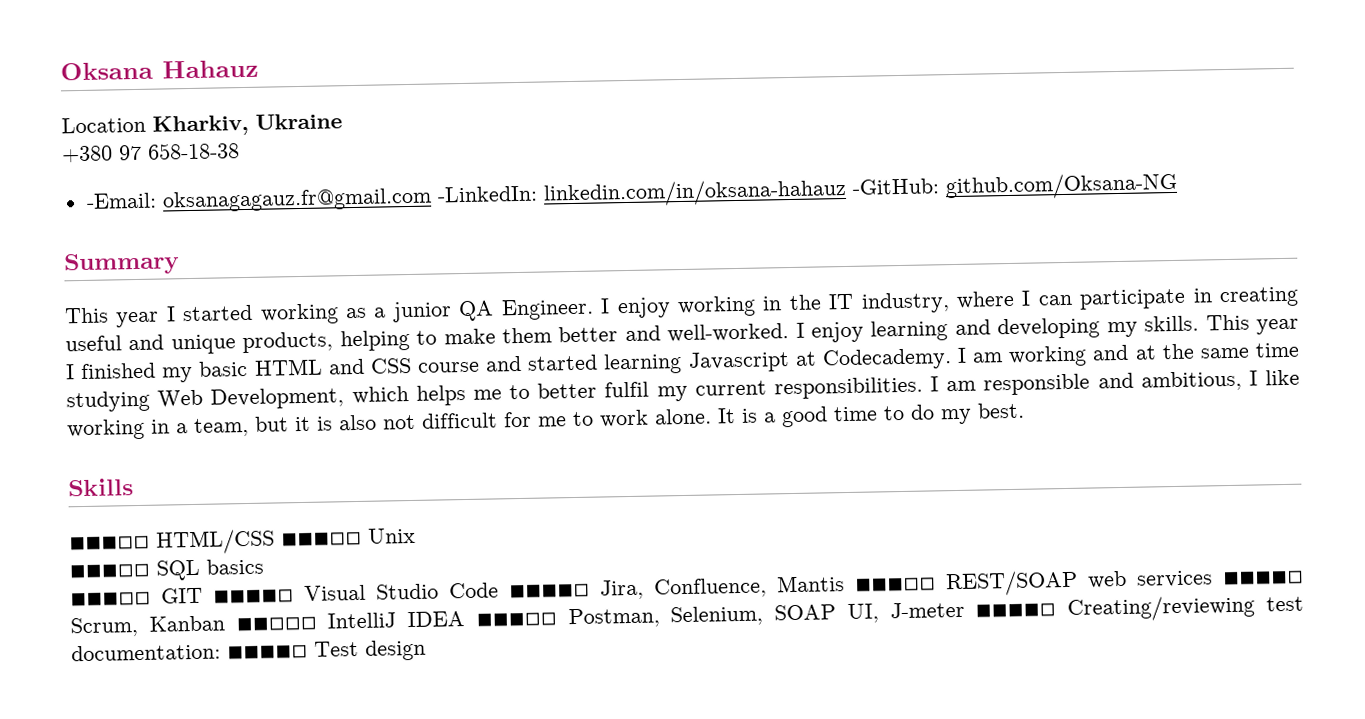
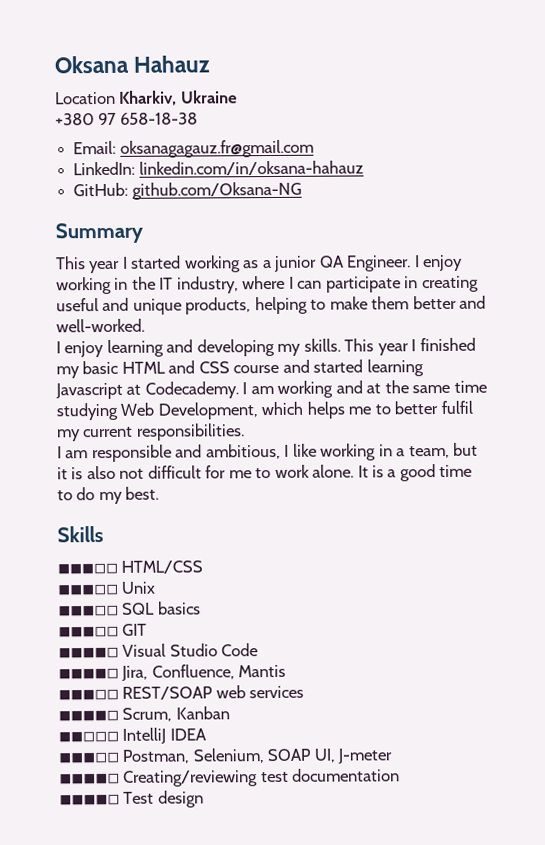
[85,192,157,209] -Email: -> [73,140,117,155] Email:
[436,185,538,203] -LinkedIn: -> [73,161,136,176] // LinkedIn:
[851,178,939,195] -GitHub: -> [73,182,129,197] // GitHub:
(790, 333) none -> (145, 325) //
(923, 388) none -> (245, 432) //
(275, 541) none -> (204, 567) //
(203, 595) none -> (148, 629) //
(499, 590) none -> (259, 650) //
(845, 584) none -> (287, 671) //
(1213, 579) none -> (305, 692) //
(225, 623) none -> (230, 713) //
(466, 619) none -> (207, 734) //
(965, 610) none -> (394, 756) //
[71,643,221,662] documentation: -> [292,768,401,782] documentation //

